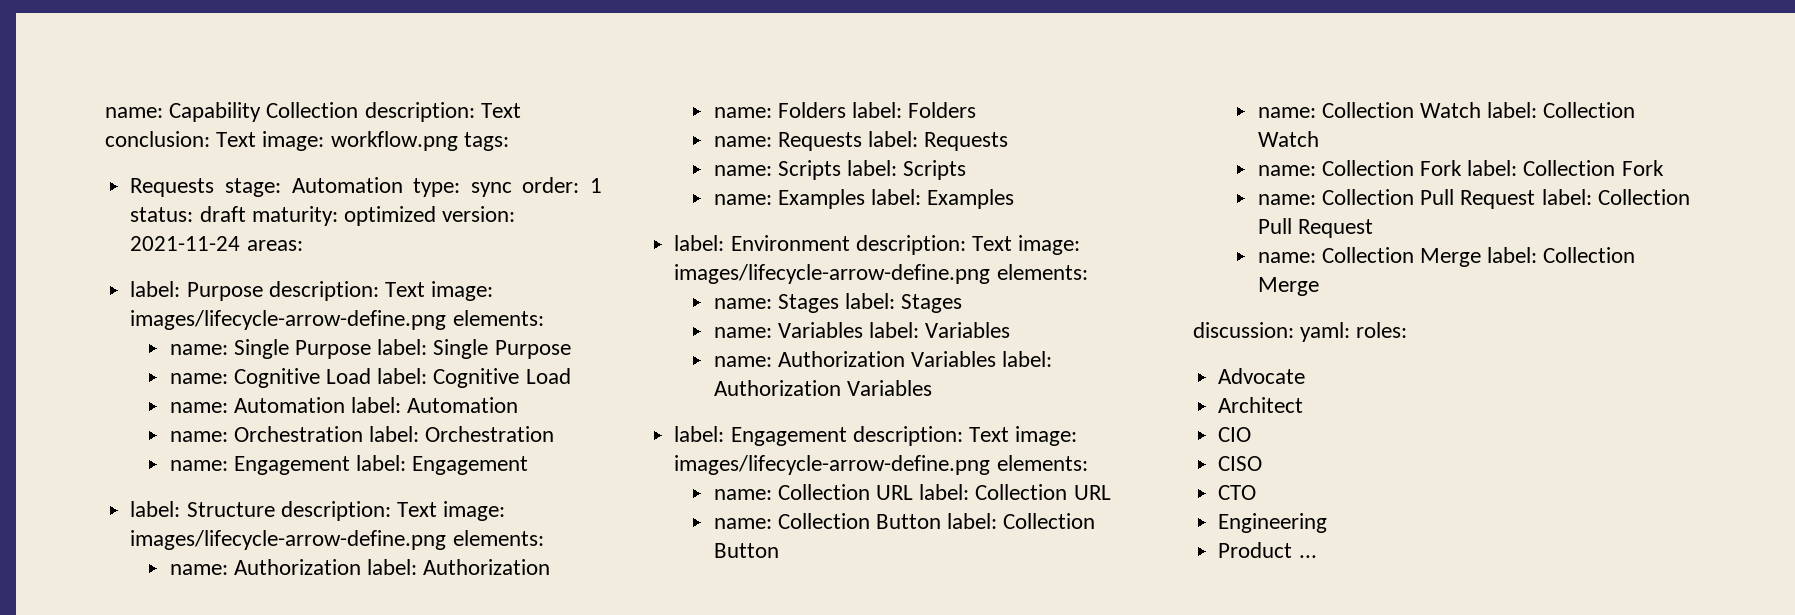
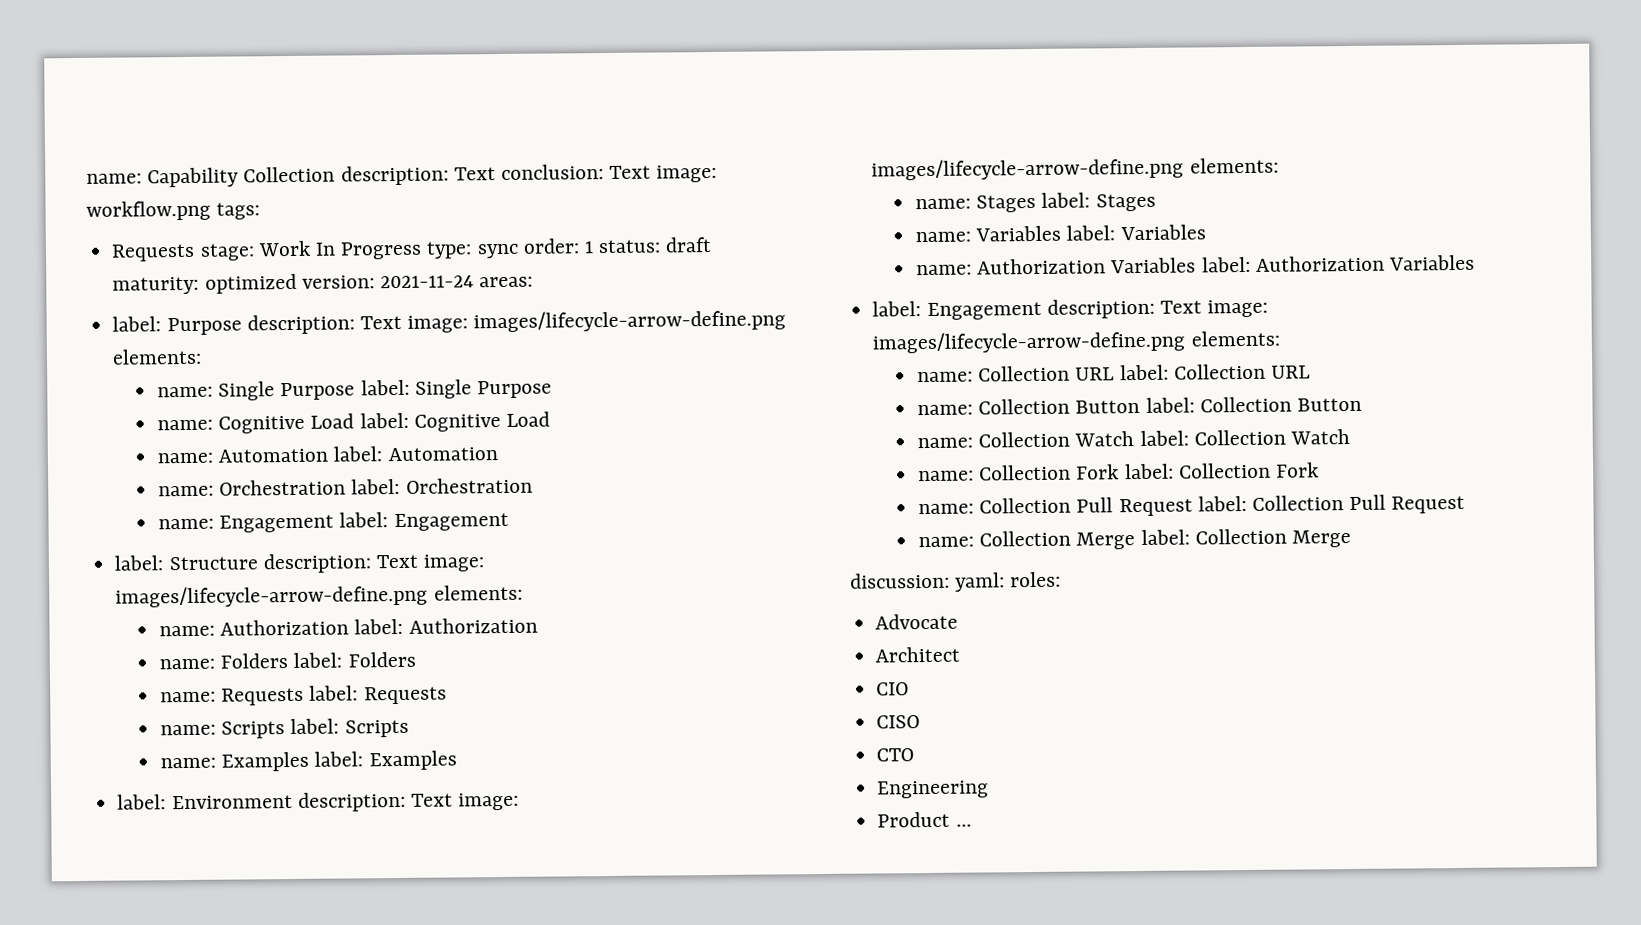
[291,177,403,193] Automation -> [257,240,423,260] Work In Progress

